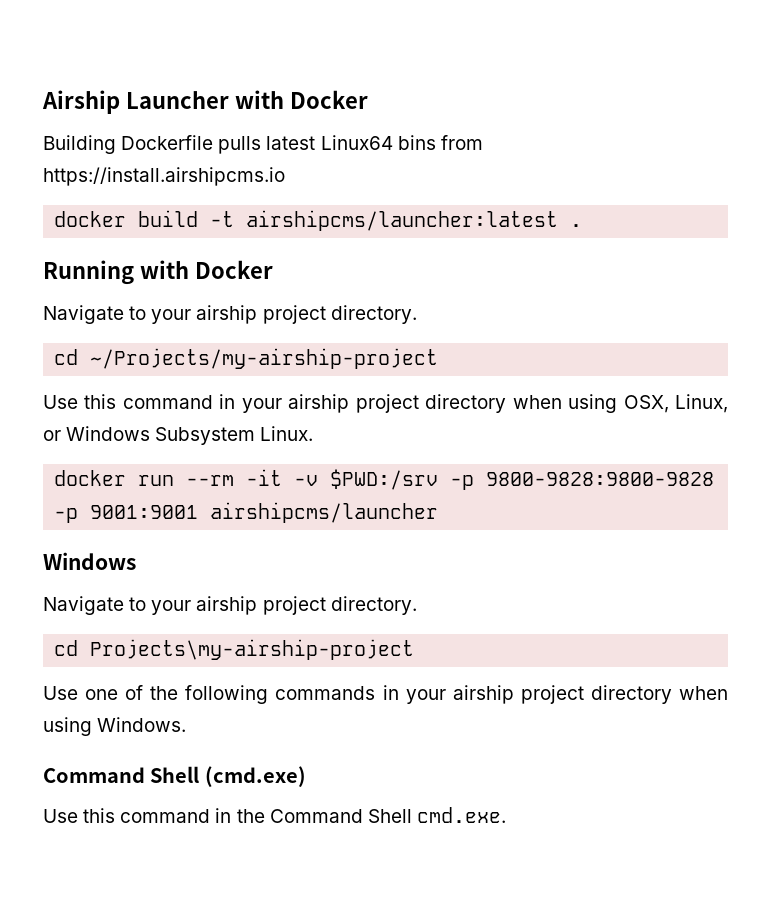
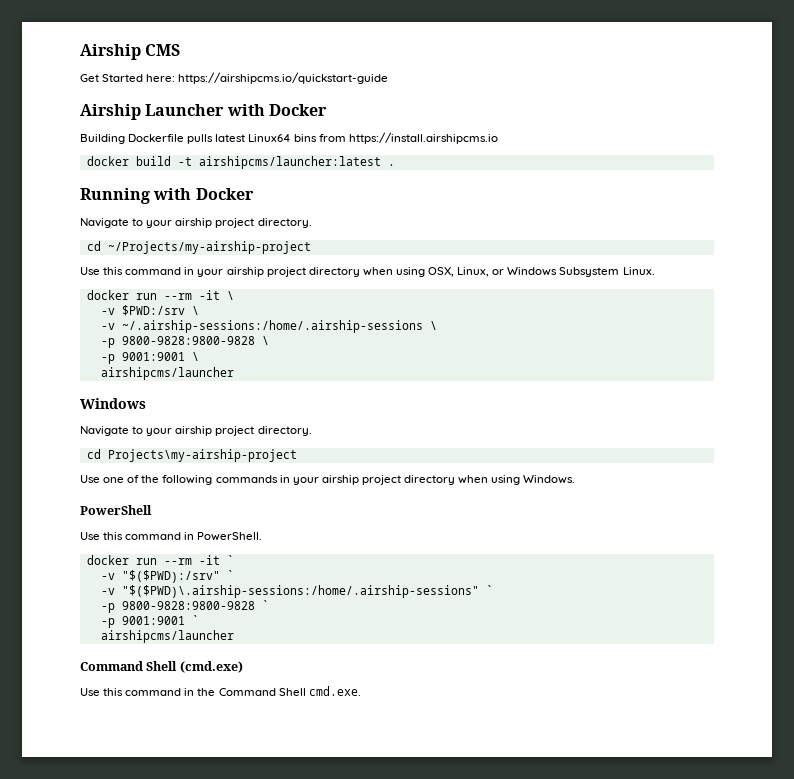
[42,90,120,114] Airship -> [80,44,181,60] [80,72,389,84] [80,104,141,120] Airship CMS // Get Started here: https://airshipcms.io/quickstart-guide // Airship
(283, 477) none -> [226,291,234,300] \ //
[450,472,715,490] [54,505,199,523] -p 9800-9828:9800-9828 -p 9001:9001 -> [191,306,199,315] [100,320,437,333] [100,336,269,348] [100,352,199,364] \ // -v ~/.airship-sessions:/home/.airship-sessions \ // -p 9800-9828:9800-9828 \ // -p 9001:9001 \ //
(187, 724) none -> [80,505,152,515] [80,532,263,541] [86,555,234,565] [100,570,234,583] [100,585,493,598] [100,600,269,613] [100,615,199,628] [100,630,234,643] // PowerShell // Use this command in PowerShell. // docker run --rm -it ` // -v "$($PWD):/srv" ` // -v "$($PWD)\.airship-sessions:/home/.airship-sessions" ` // -p 9800-9828:9800-9828 ` // -p 9001:9001 ` // airshipcms/launcher

